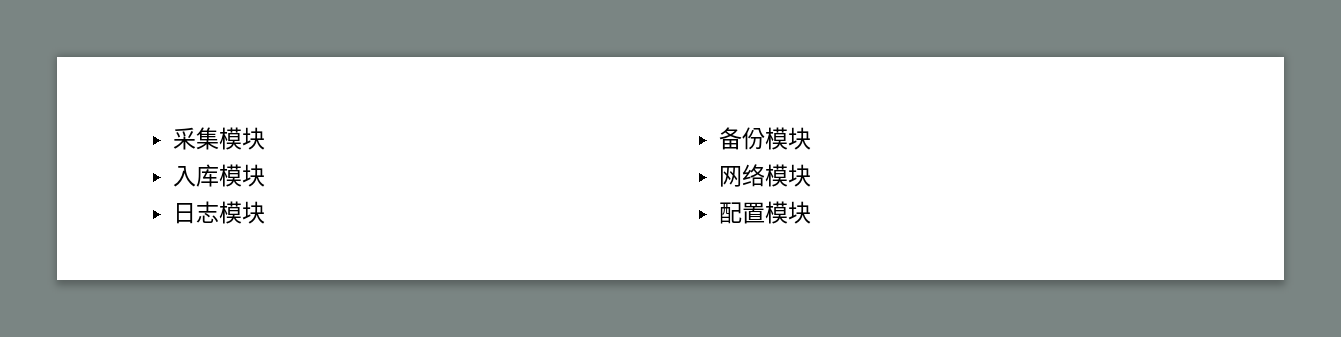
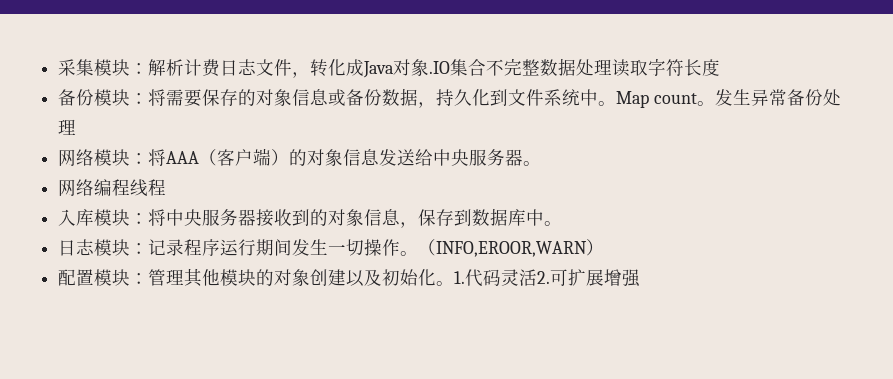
[173,164,266,187] [173,201,266,224] [719,127,812,150] [719,164,812,187] [719,201,812,224] // 入库模块 // 日志模块 // 备份模块 // 网络模块 // 配置模块 -> [130,58,721,78] [58,88,841,108] [58,119,77,135] [58,148,542,167] [58,179,167,197] [58,208,563,228] [58,239,605,257] [58,268,641,287] ：解析计费日志文件，转化成Java对象.IO集合不完整数据处理读取字符长度 // 备份模块：将需要保存的对象信息或备份数据，持久化到文件系统中。Map count。发生异常备份处理 // 网络模块：将AAA（客户端）的对象信息发送给中央服务器。 // 网络编程线程 // 入库模块：将中央服务器接收到的对象信息，保存到数据库中。 // 日志模块：记录程序运行期间发生一切操作。（INFO,EROOR,WARN） // 配置模块：管理其他模块的对象创建以及初始化。1.代码灵活2.可扩展增强

